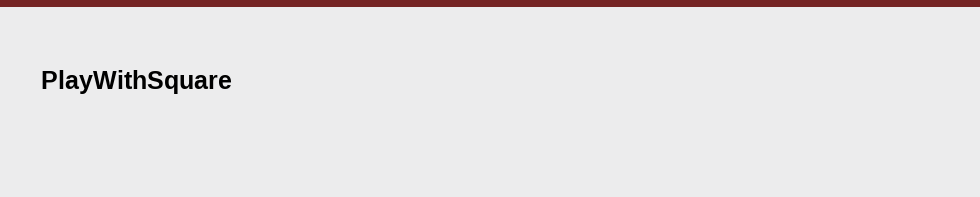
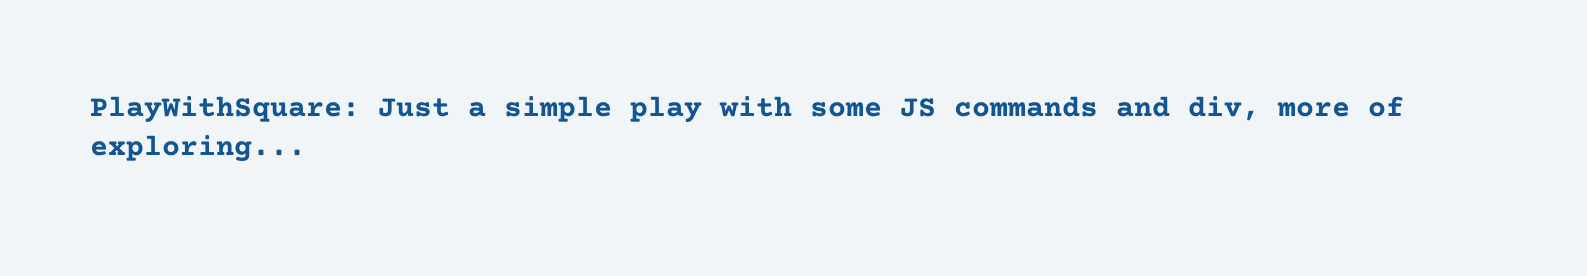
[41,70,232,94] PlayWithSquare -> [90,96,1404,123] [90,135,306,162] PlayWithSquare: Just a simple play with some JS commands and div, more of exploring...

